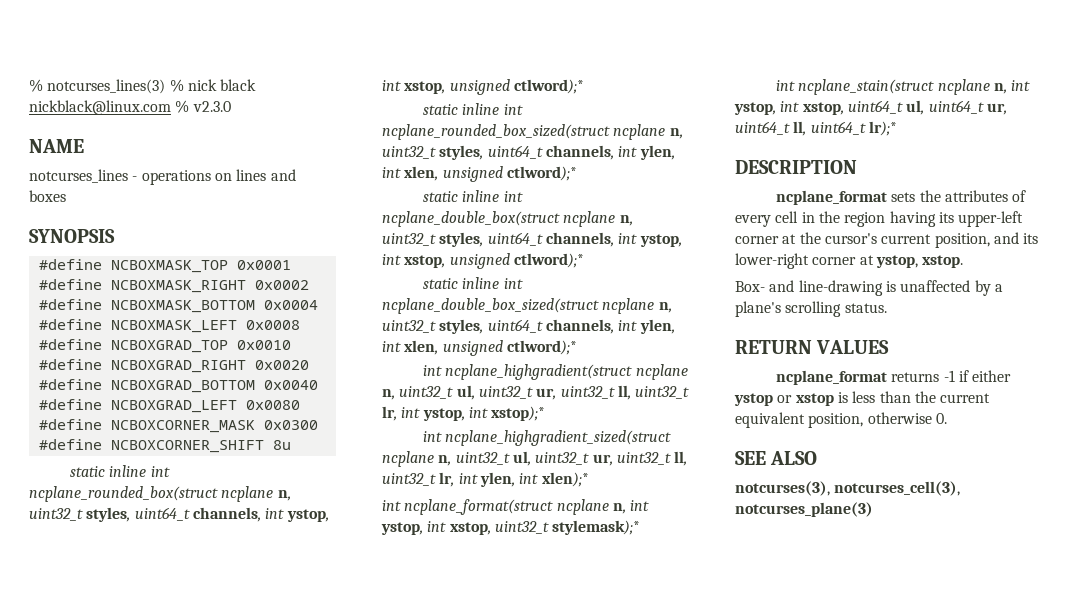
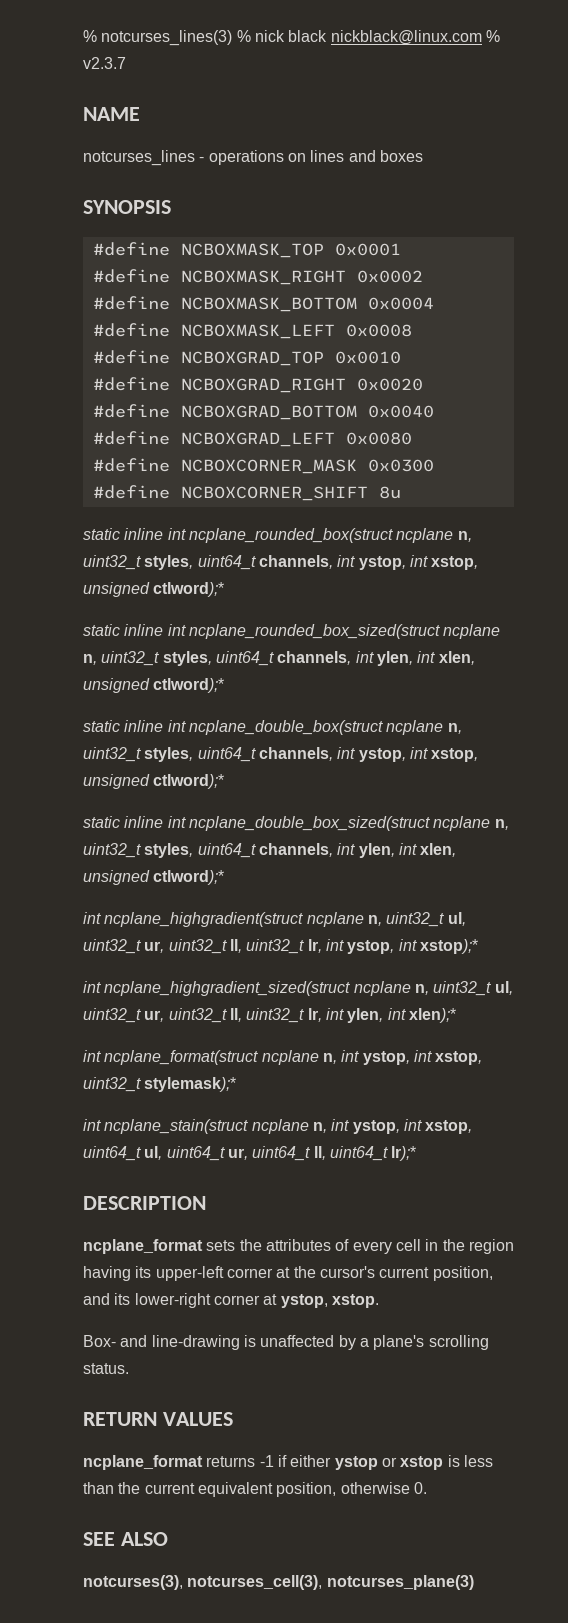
[192,101,231,112] v2.3.0 -> [83,57,126,69] v2.3.7

